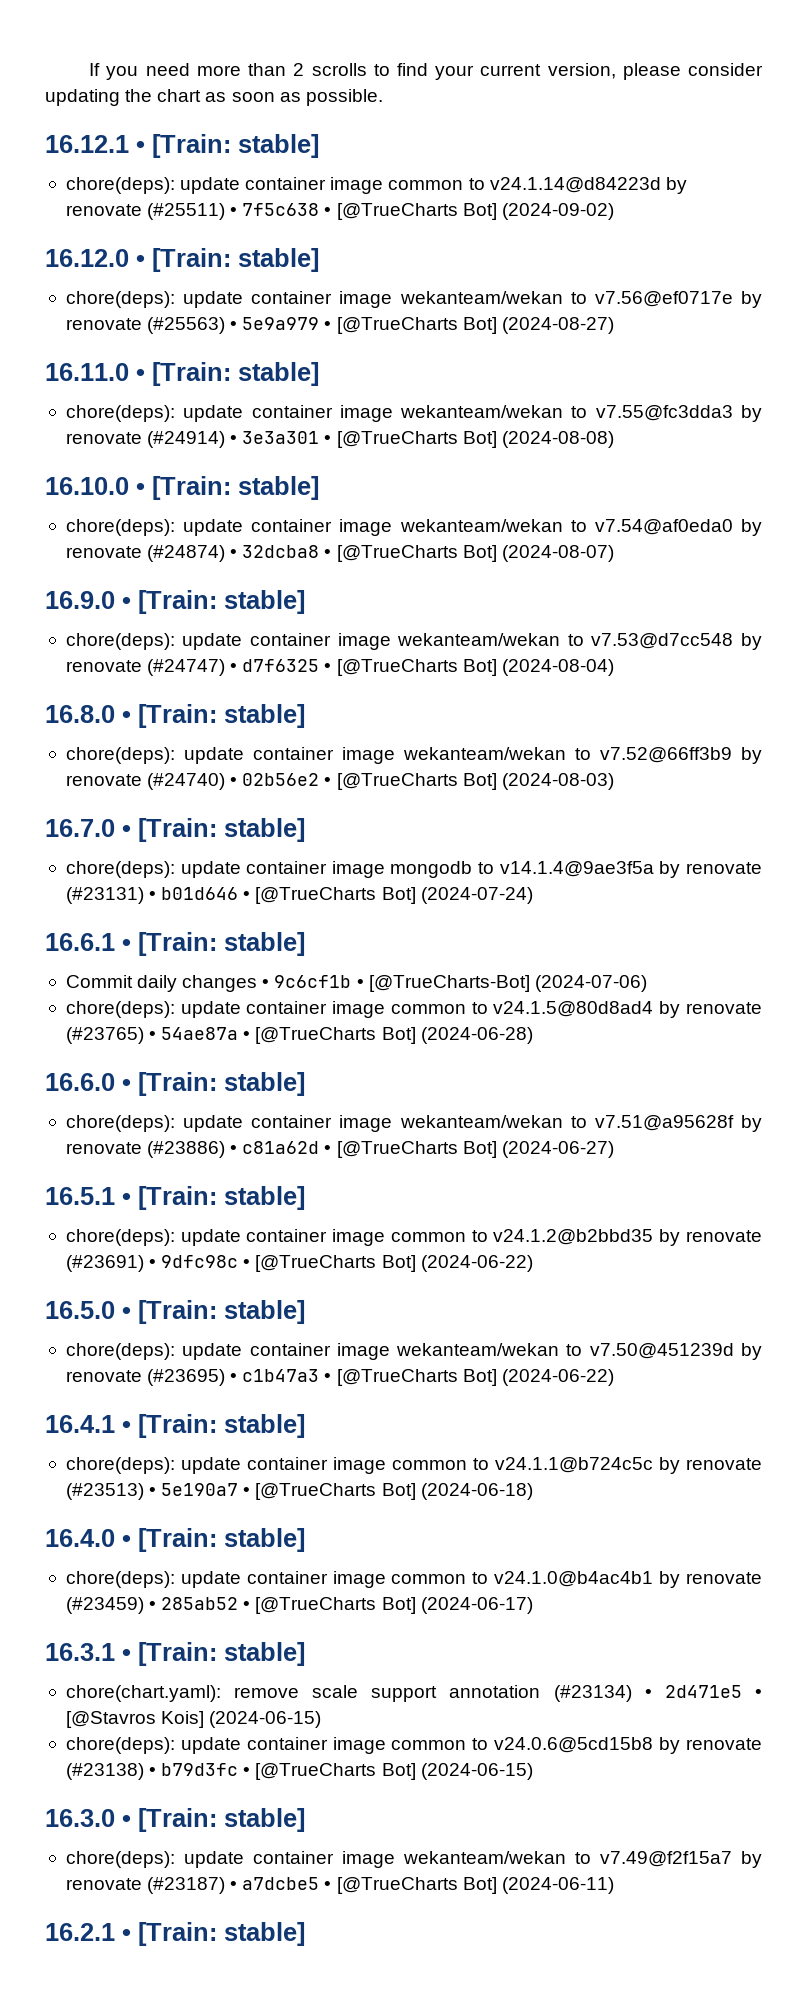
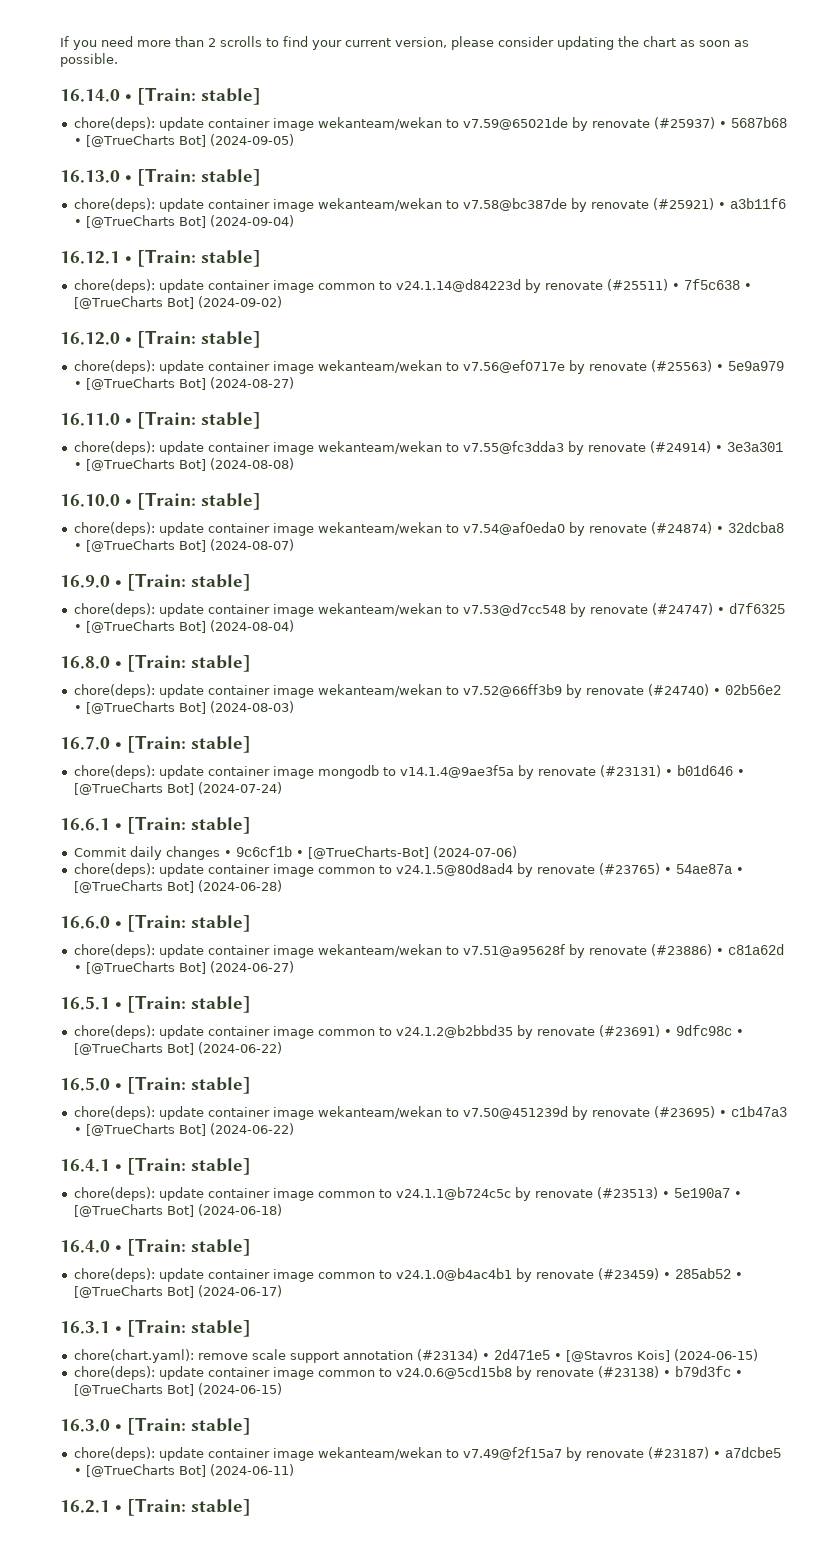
(383, 97) none -> [60,87,262,105] [73,117,787,131] [73,134,294,147] [60,168,262,186] [73,198,786,212] [73,215,294,228] // 16.14.0 • [Train: stable] // chore(deps): update container image wekanteam/wekan to v7.59@65021de by renovate (#25937) • 5687b68 • [@TrueCharts Bot] (2024-09-05) // 16.13.0 • [Train: stable] // chore(deps): update container image wekanteam/wekan to v7.58@bc387de by renovate (#25921) • a3b11f6 • [@TrueCharts Bot] (2024-09-04)

